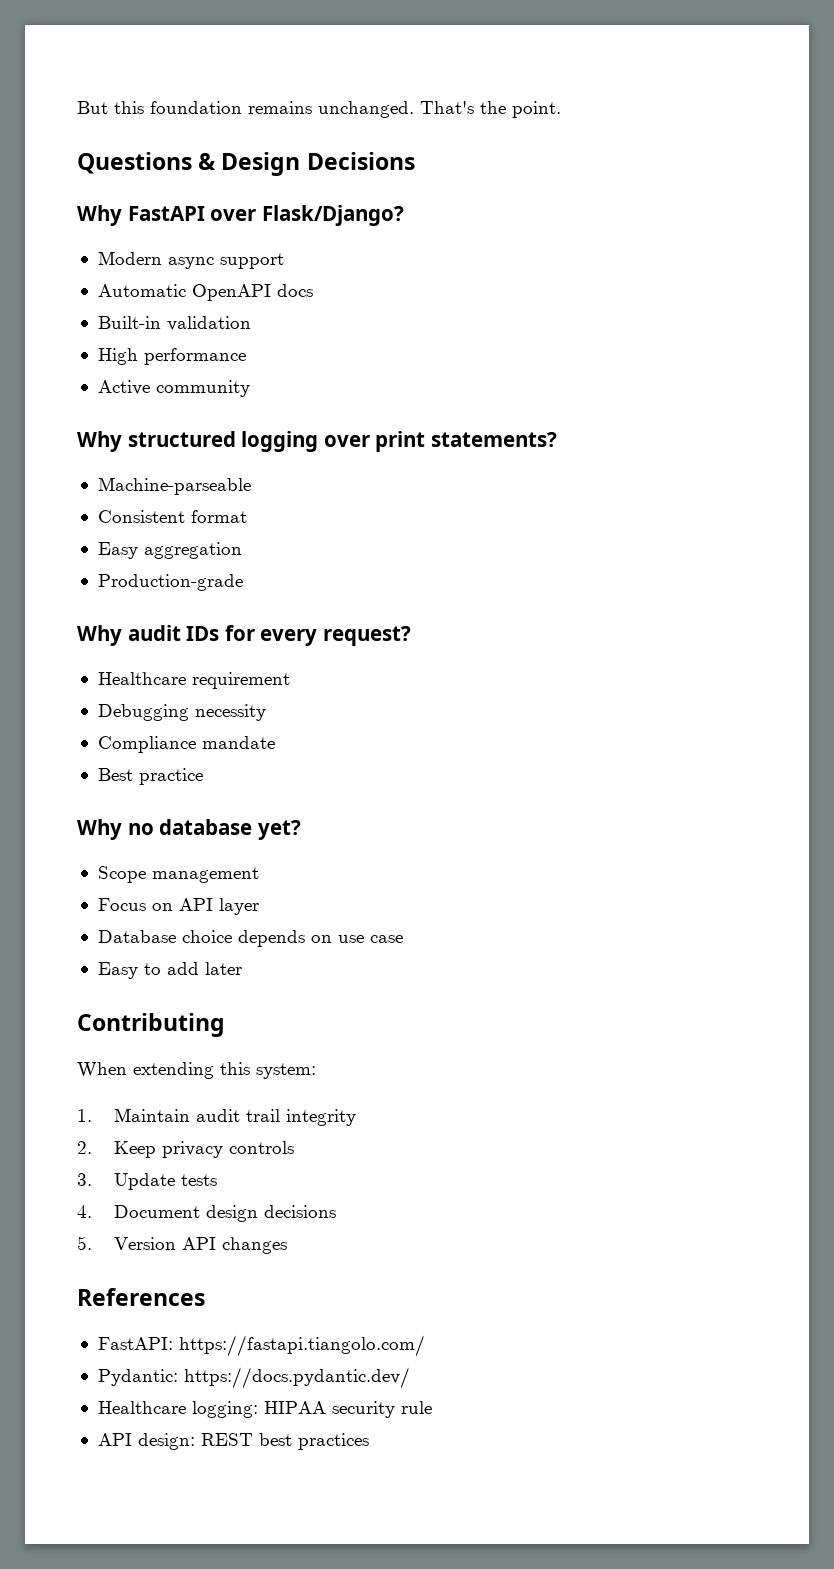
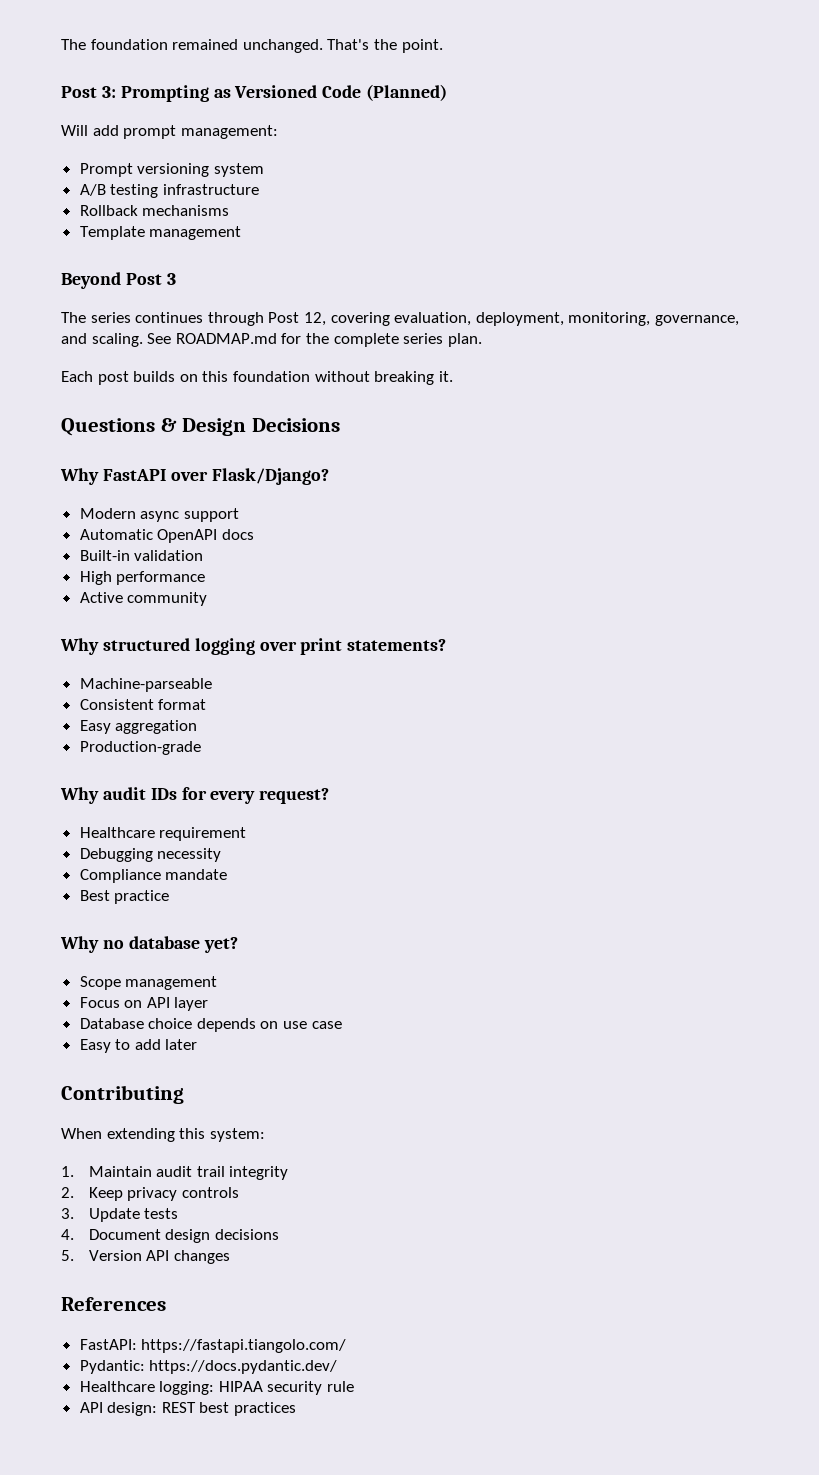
[77,101,312,114] But this foundation remains -> [61,39,239,50] The foundation remained
(561, 109) none -> [61,84,448,102] [61,125,278,139] [79,163,264,177] [79,184,259,198] [79,205,230,216] [79,226,242,240] [61,272,176,289] [61,312,739,326] [61,333,482,347] [61,371,453,385] // Post 3: Prompting as Versioned Code (Planned) // Will add prompt management: // Prompt versioning system // A/B testing infrastructure // Rollback mechanisms // Template management // Beyond Post 3 // The series continues through Post 12, covering evaluation, deployment, monitoring, governance, and scaling. See ROADMAP.md for the complete series plan. // Each post builds on this foundation without breaking it.

